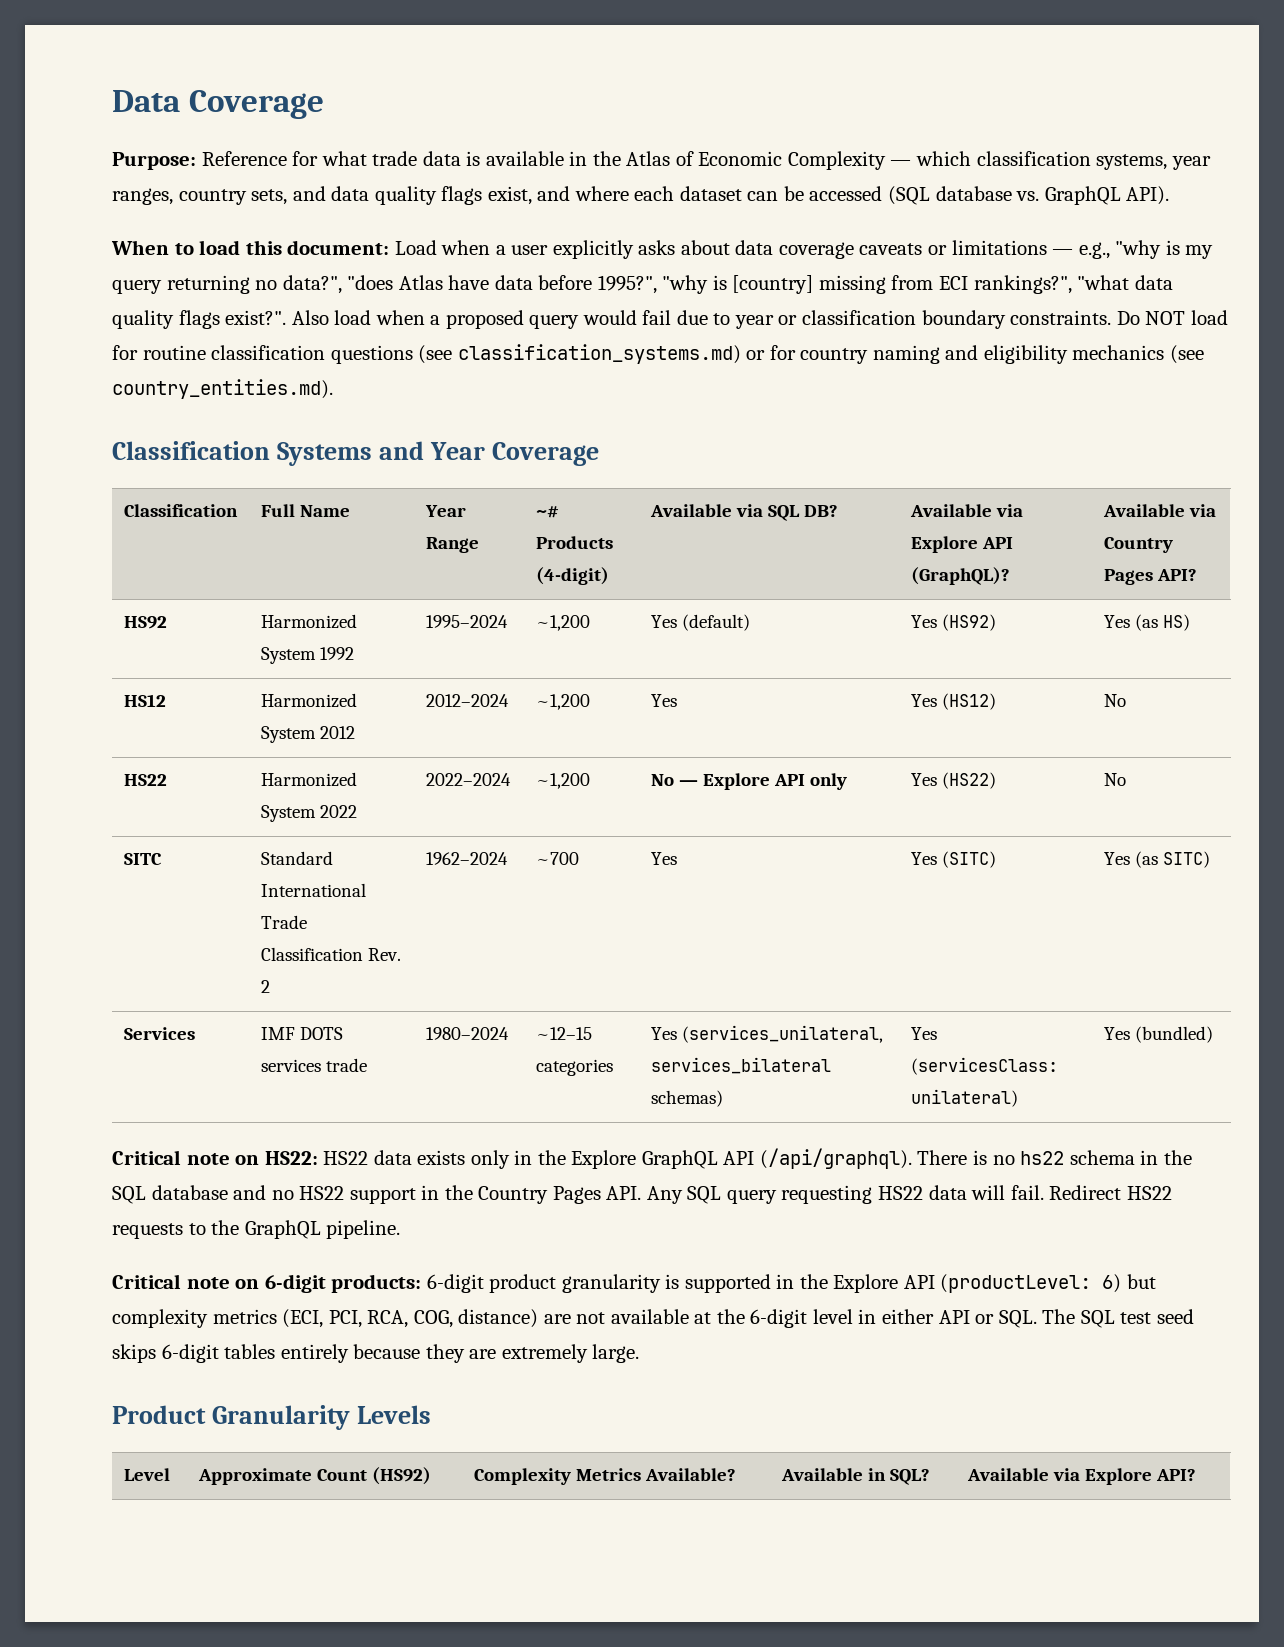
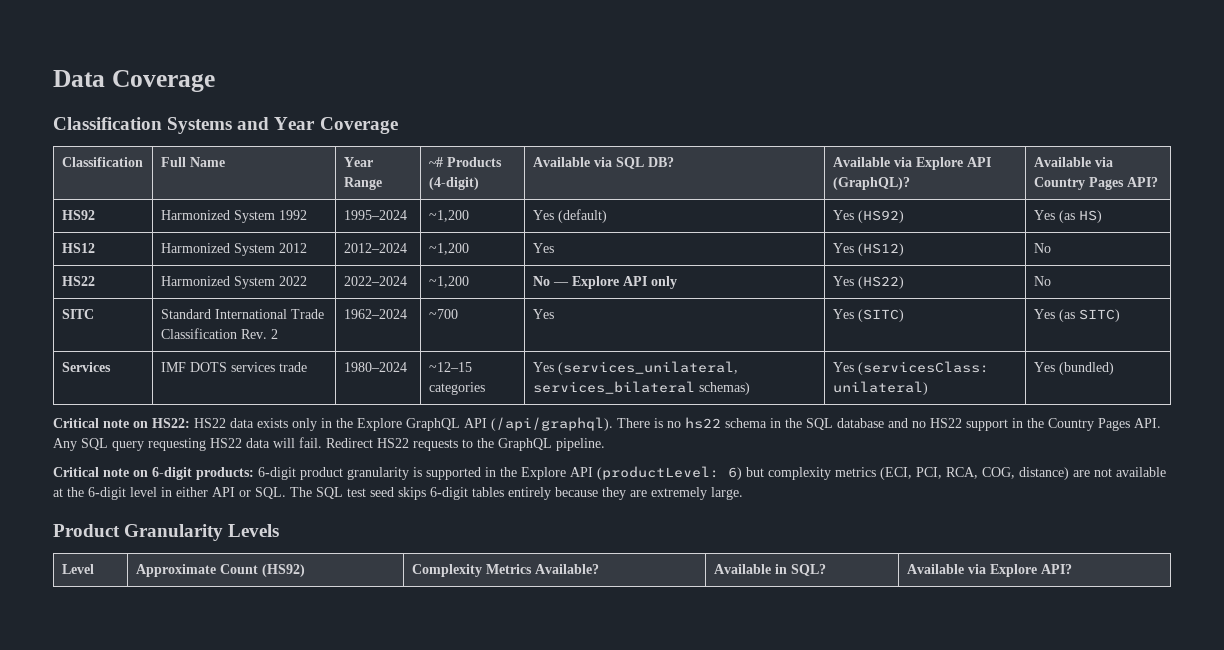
[112,151,1211,170] [112,186,1170,205] [111,240,1214,259] [112,275,1173,294] [112,310,1228,329] [112,344,1204,364] [112,379,333,399] // Purpose: Reference for what trade data is available in the Atlas of Economic Complexity — which classification systems, year ranges, country sets, and data quality flags exist, and where each dataset can be accessed (SQL database vs. GraphQL API). // When to load this document: Load when a user explicitly asks about data coverage caveats or limitations — e.g., "why is my query returning no data?", "does Atlas have data before 1995?", "why is [country] missing from ECI rankings?", "what data quality flags exist?". Also load when a proposed query would fail due to year or classification boundary constraints. Do NOT load for routine classification questions (see classification_systems.md) or for country naming and eligibility mechanics (see country_entities.md). -> (215, 81) none

